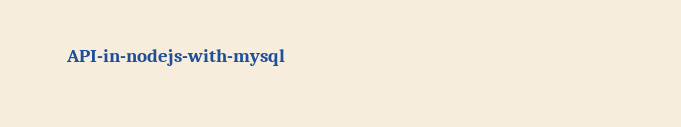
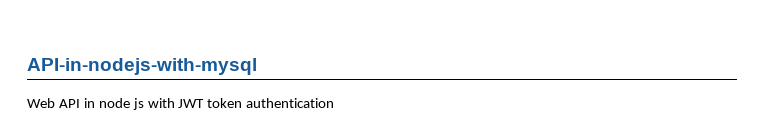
(285, 57) none -> [27,98,335,110] // Web API in node js with JWT token authentication

